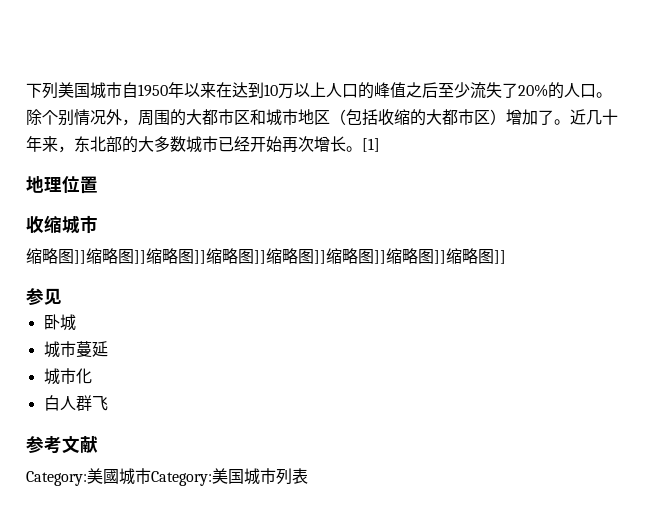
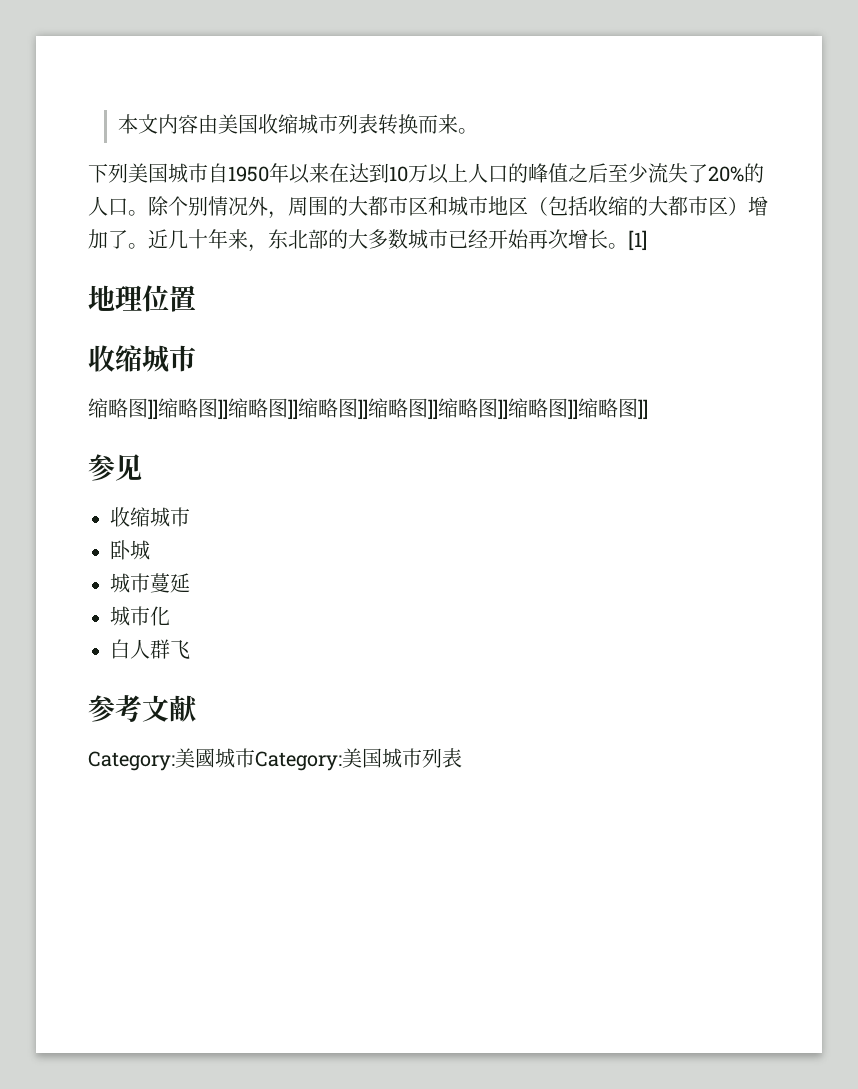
(26, 90) none -> [117,114,478,135] 本文内容由美国收缩城市列表转换而来。 //
(62, 296) none -> [110,507,190,527] // 收缩城市

